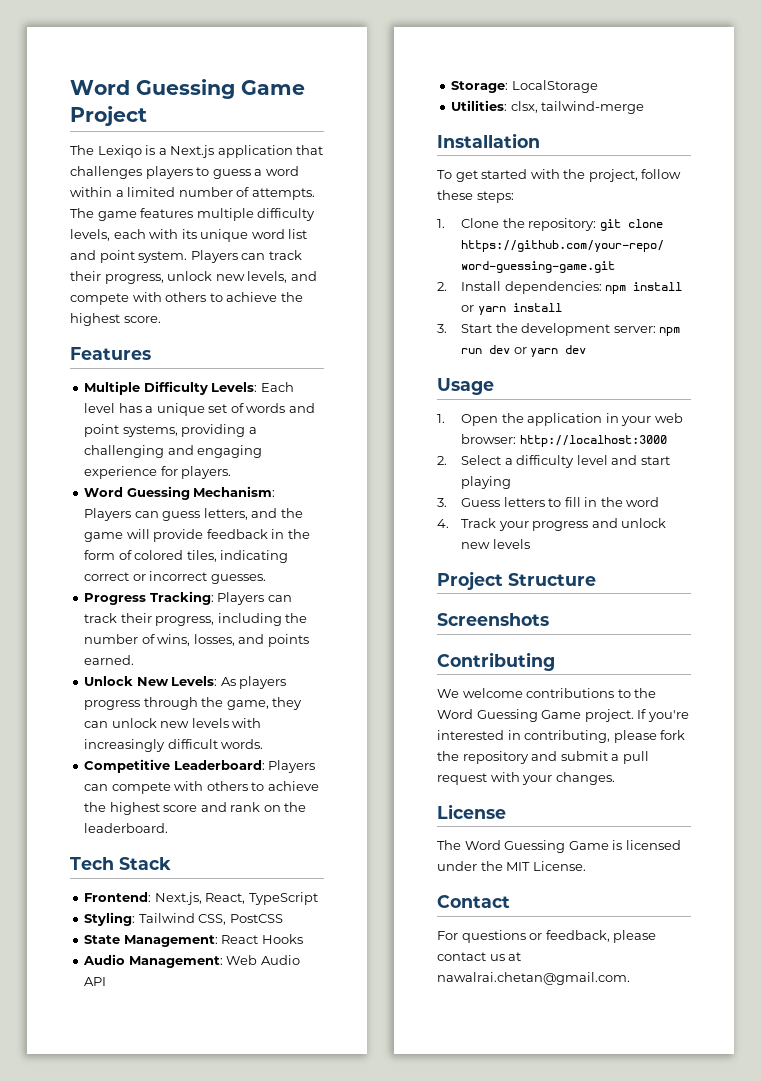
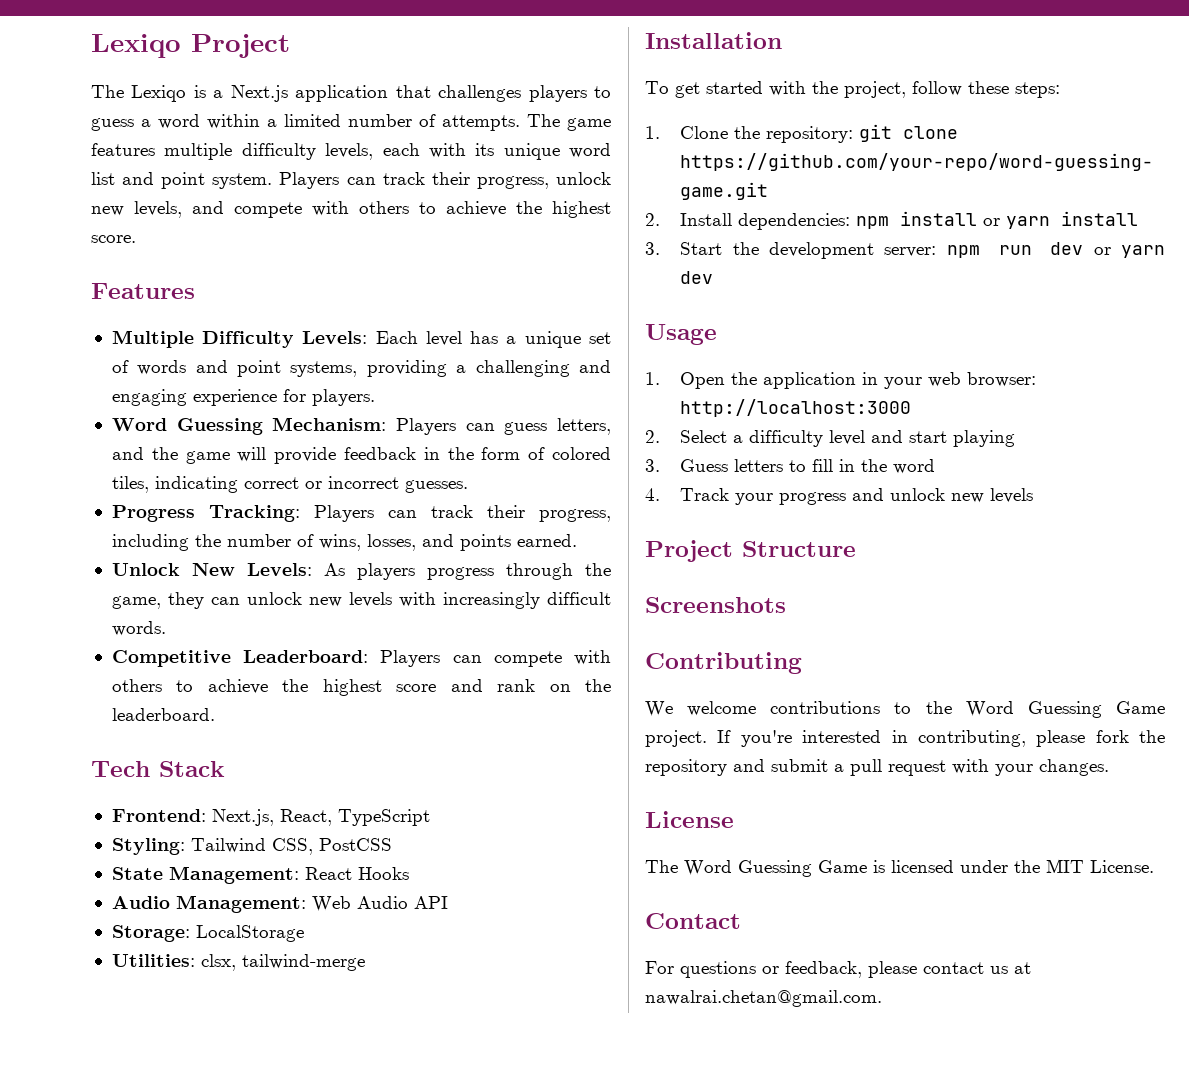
[70,79,305,99] Word Guessing Game -> [91,34,181,58] Lexiqo

